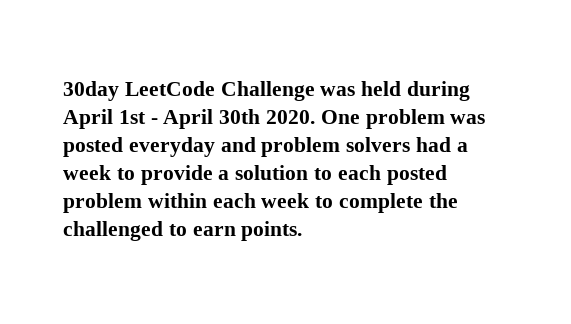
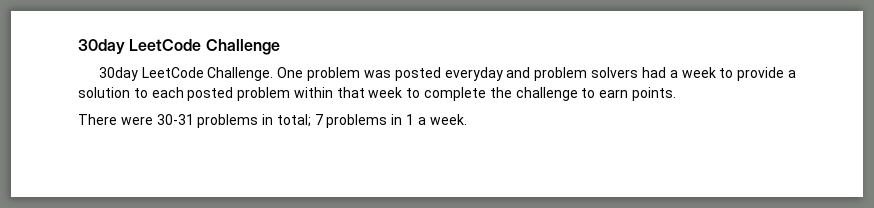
[320,81,471,101] [63,109,316,129] was held during April 1st - April 30th 2020. -> [98,67,274,81] // 30day LeetCode Challenge.
[212,193,256,208] each -> [336,87,365,98] that
[63,221,163,241] challenged -> [515,87,578,101] challenge
(303, 231) none -> [78,114,467,128] // There were 30-31 problems in total; 7 problems in 1 a week.

